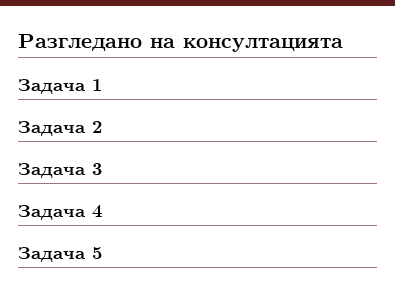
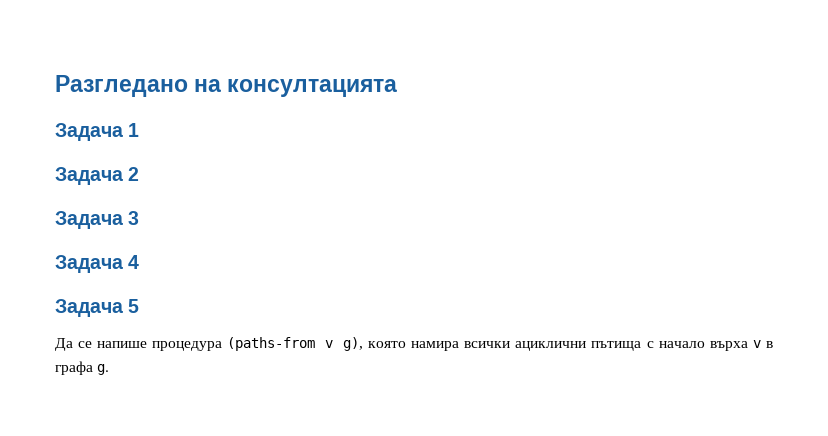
(102, 253) none -> [55,337,773,351] [55,361,110,375] // Да се напише процедура (paths-from v g), която намира всички ациклични пътища с начало върха v в графа g.

